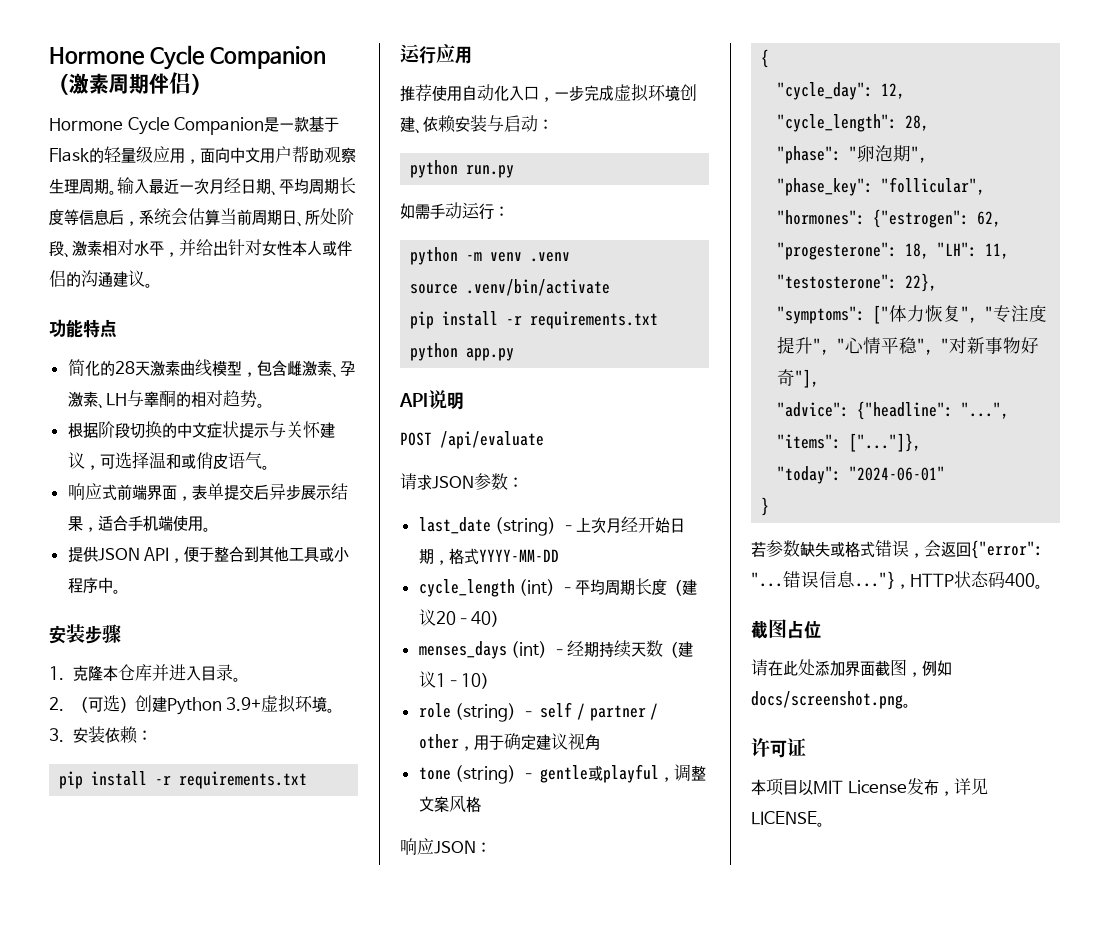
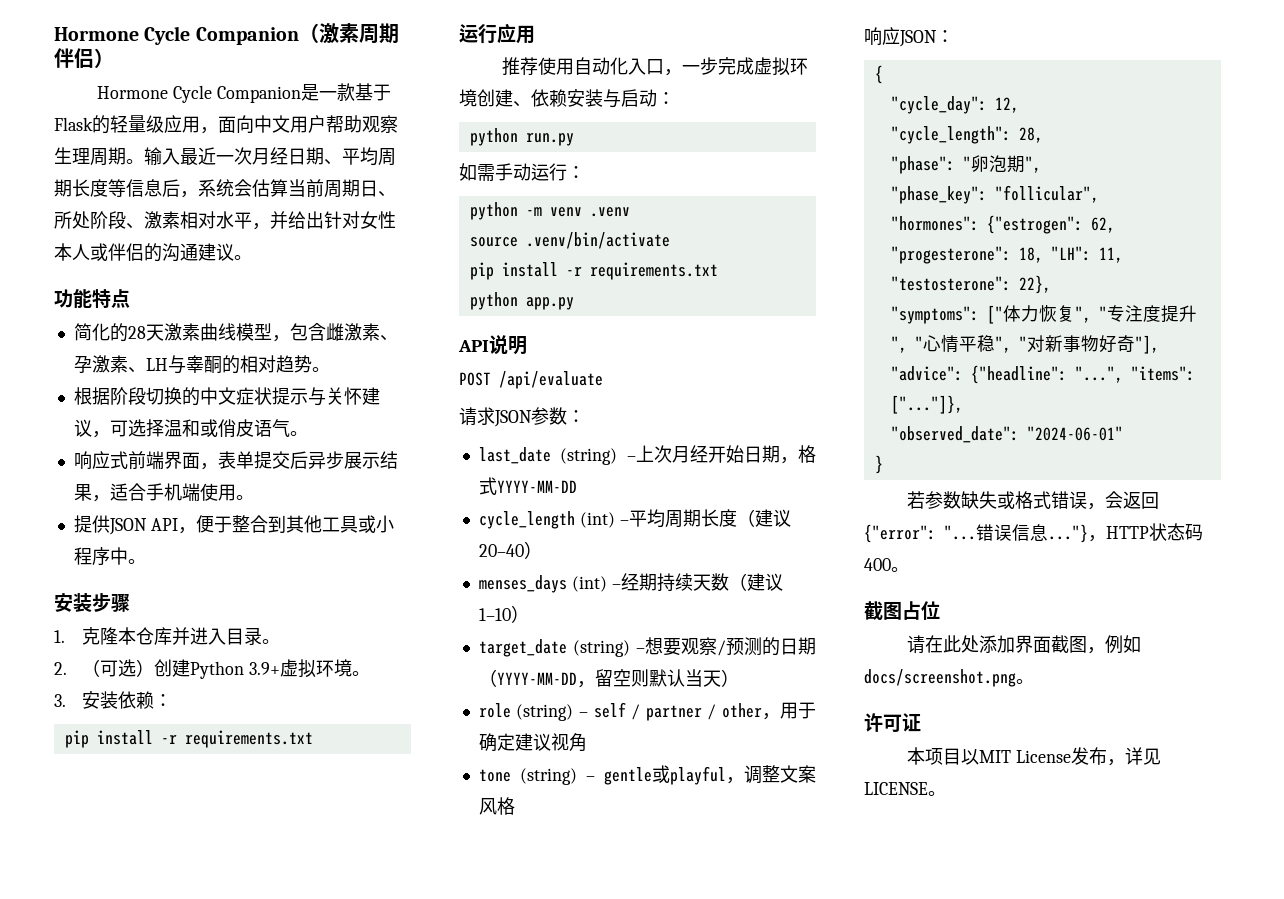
(496, 680) none -> [478,637,816,657] [478,669,739,688] // target_date (string) –想要观察/预测的日期（YYYY-MM-DD，留空则默认当天）
[777,466,842,484] "today": -> [890,426,1019,443] "observed_date":

